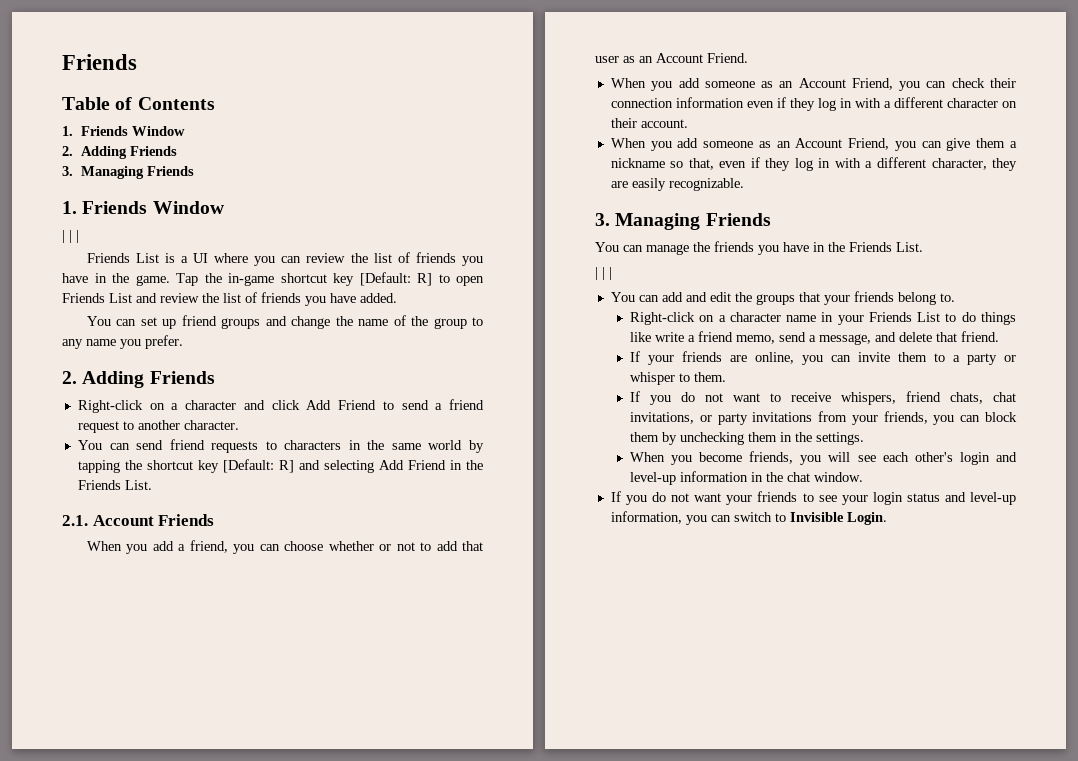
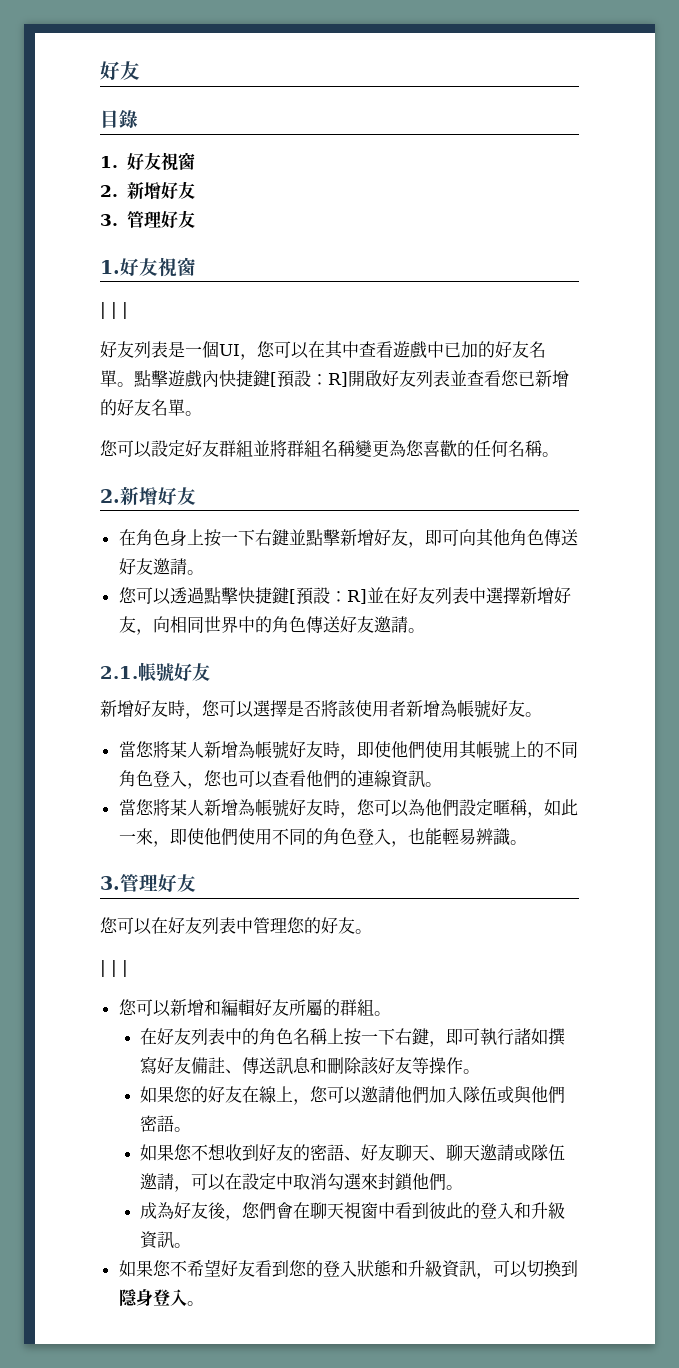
[62,54,137,70] [62,97,215,110] [62,126,186,136] [62,146,178,159] [62,166,195,179] [62,201,224,214] [62,230,79,243] [86,252,483,266] [62,272,484,286] [62,292,397,306] [86,315,484,329] [62,335,183,349] [62,371,215,388] [77,399,485,413] [77,420,239,433] [77,439,485,453] [77,459,483,473] [77,480,152,490] [62,514,215,526] [86,540,484,554] [595,53,748,63] [610,78,1016,91] [610,97,1017,111] [610,118,688,128] [610,138,1017,151] [610,157,1017,171] [610,178,744,191] [595,213,771,230] [595,241,923,255] [595,267,612,280] [610,291,955,305] [629,312,1016,325] [629,331,999,345] [629,351,1016,365] [629,372,726,385] [629,391,1016,405] [629,411,1017,425] [629,432,864,445] [629,451,1017,465] [629,471,863,485] [610,491,1016,505] [610,511,887,525] Friends // Table of Contents // 1. Friends Window // 2. Adding Friends // 3. Managing Friends // 1. Friends Window // | | | // Friends List is a UI where you can review the list of friends you have in the game. Tap the in-game shortcut key [Default: R] to open Friends List and review the list of friends you have added. // You can set up friend groups and change the name of the group to any name you prefer. // 2. Adding Friends // Right-click on a character and click Add Friend to send a friend request to another character. // You can send friend requests to characters in the same world by tapping the shortcut key [Default: R] and selecting Add Friend in the Friends List. // 2.1. Account Friends // When you add a friend, you can choose whether or not to add that user as an Account Friend. // When you add someone as an Account Friend, you can check their connection information even if they log in with a different character on their account. // When you add someone as an Account Friend, you can give them a nickname so that, even if they log in with a different character, they are easily recognizable. // 3. Managing Friends // You can manage the friends you have in the Friends List. // | | | // You can add and edit the groups that your friends belong to. // Right-click on a character name in your Friends List to do things like write a friend memo, send a message, and delete that friend. // If your friends are online, you can invite them to a party or whisper to them. // If you do not want to receive whispers, friend chats, chat invitations, or party invitations from your friends, you can block them by unchecking them in the settings. // When you become friends, you will see each other's login and level-up information in the chat window. // If you do not want your friends to see your login status and level-up information, you can switch to Invisible Login. -> [100,61,140,80] [100,110,138,128] [100,152,195,171] [100,181,195,200] [100,210,195,228] [100,257,196,277] [100,302,128,319] [100,340,546,360] [100,370,569,388] [100,399,202,416] [100,440,559,458] [100,486,196,505] [118,528,578,548] [118,558,204,575] [118,587,571,605] [118,616,425,635] [100,662,210,681] [100,700,542,719] [118,740,578,760] [118,770,442,789] [118,799,578,818] [118,828,527,847] [100,874,196,892] [100,917,372,935] [100,960,128,977] [118,999,391,1017] [139,1028,565,1047] [139,1056,480,1075] [139,1086,565,1105] [139,1115,191,1132] [139,1144,565,1161] [139,1173,463,1192] [139,1202,565,1221] [139,1231,191,1249] [118,1259,578,1279] [118,1289,204,1307] 好友 // 目錄 // 1.好友視窗 // 2.新增好友 // 3.管理好友 // 1.好友視窗 // | | | // 好友列表是一個UI，您可以在其中查看遊戲中已加的好友名單。點擊遊戲內快捷鍵[預設：R]開啟好友列表並查看您已新增的好友名單。 // 您可以設定好友群組並將群組名稱變更為您喜歡的任何名稱。 // 2.新增好友 // 在角色身上按一下右鍵並點擊新增好友，即可向其他角色傳送好友邀請。 // 您可以透過點擊快捷鍵[預設：R]並在好友列表中選擇新增好友，向相同世界中的角色傳送好友邀請。 // 2.1.帳號好友 // 新增好友時，您可以選擇是否將該使用者新增為帳號好友。 // 當您將某人新增為帳號好友時，即使他們使用其帳號上的不同角色登入，您也可以查看他們的連線資訊。 // 當您將某人新增為帳號好友時，您可以為他們設定暱稱，如此一來，即使他們使用不同的角色登入，也能輕易辨識。 // 3.管理好友 // 您可以在好友列表中管理您的好友。 // | | | // 您可以新增和編輯好友所屬的群組。 // 在好友列表中的角色名稱上按一下右鍵，即可執行諸如撰寫好友備註、傳送訊息和刪除該好友等操作。 // 如果您的好友在線上，您可以邀請他們加入隊伍或與他們密語。 // 如果您不想收到好友的密語、好友聊天、聊天邀請或隊伍邀請，可以在設定中取消勾選來封鎖他們。 // 成為好友後，您們會在聊天視窗中看到彼此的登入和升級資訊。 // 如果您不希望好友看到您的登入狀態和升級資訊，可以切換到隱身登入。

